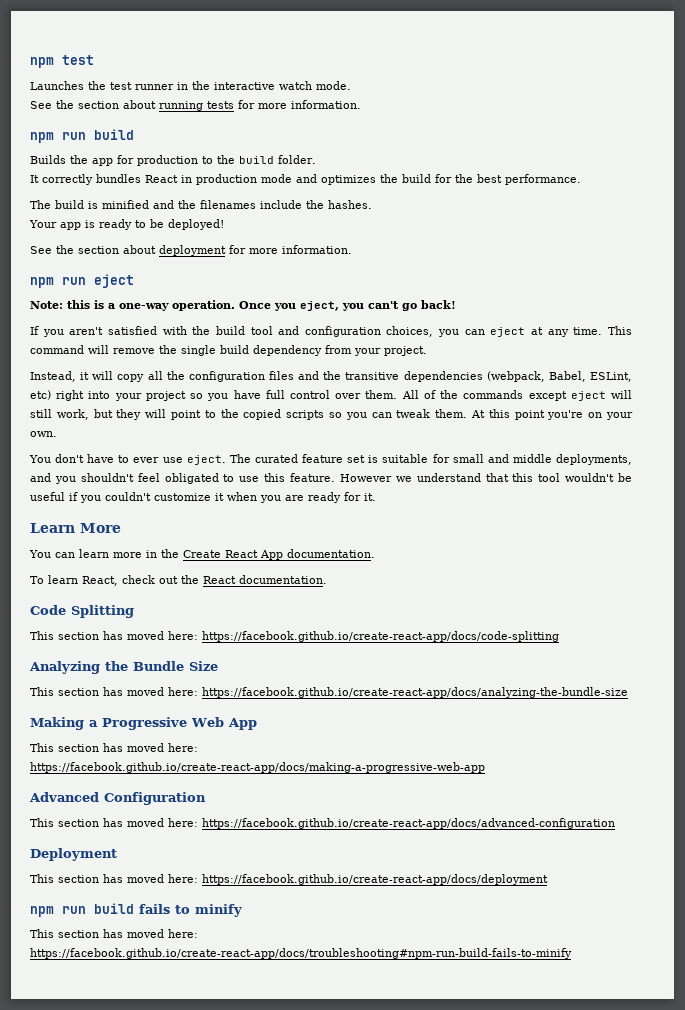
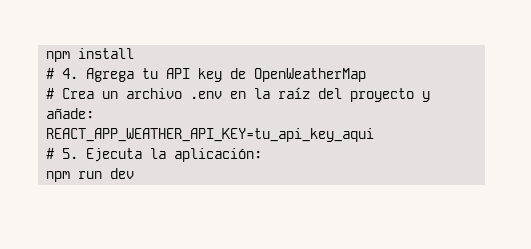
[30,55,94,68] [30,81,351,90] [30,100,361,111] [30,129,134,143] [30,155,316,166] [30,174,581,185] [30,200,372,209] [29,219,224,230] [30,245,352,256] [30,274,134,288] [30,300,456,311] [30,326,632,337] [30,345,427,356] [30,371,632,382] [30,390,632,401] [30,409,633,420] [30,431,57,437] [29,454,633,465] [30,473,632,484] [30,492,376,503] [30,523,121,533] [29,549,375,560] [30,575,327,586] [30,605,134,618] [30,631,559,642] [29,661,218,674] [30,687,628,698] [30,717,257,730] [30,743,198,752] [30,762,485,773] [29,792,206,805] [30,818,615,829] [30,848,117,861] [30,874,548,885] [30,903,242,917] [30,929,198,938] [30,948,572,959] npm test // Launches the test runner in the interactive watch mode. // See the section about running tests for more information. // npm run build // Builds the app for production to the build folder. // It correctly bundles React in production mode and optimizes the build for the best performance. // The build is minified and the filenames include the hashes. // Your app is ready to be deployed! // See the section about deployment for more information. // npm run eject // Note: this is a one-way operation. Once you eject, you can't go back! // If you aren't satisfied with the build tool and configuration choices, you can eject at any time. This command will remove the single build dependency from your project. // Instead, it will copy all the configuration files and the transitive dependencies (webpack, Babel, ESLint, etc) right into your project so you have full control over them. All of the commands except eject will still work, but they will point to the copied scripts so you can tweak them. At this point you're on your own. // You don't have to ever use eject. The curated feature set is suitable for small and middle deployments, and you shouldn't feel obligated to use this feature. However we understand that this tool wouldn't be useful if you couldn't customize it when you are ready for it. // Learn More // You can learn more in the Create React App documentation. // To learn React, check out the React documentation. // Code Splitting // This section has moved here: https://facebook.github.io/create-react-app/docs/code-splitting // Analyzing the Bundle Size // This section has moved here: https://facebook.github.io/create-react-app/docs/analyzing-the-bundle-size // Making a Progressive Web App // This section has moved here: https://facebook.github.io/create-react-app/docs/making-a-progressive-web-app // Advanced Configuration // This section has moved here: https://facebook.github.io/create-react-app/docs/advanced-configuration // Deployment // This section has moved here: https://facebook.github.io/create-react-app/docs/deployment // npm run build fails to minify // This section has moved here: https://facebook.github.io/create-react-app/docs/troubleshooting#npm-run-build-fails-to-minify -> [46,48,135,62] [46,68,367,82] [46,87,431,102] [46,108,95,119] [46,128,375,142] [46,148,263,162] [46,168,135,182] npm install // # 4. Agrega tu API key de OpenWeatherMap // # Crea un archivo .env en la raíz del proyecto y añade: // REACT_APP_WEATHER_API_KEY=tu_api_key_aqui // # 5. Ejecuta la aplicación: // npm run dev

